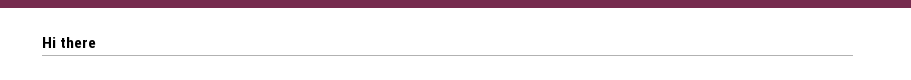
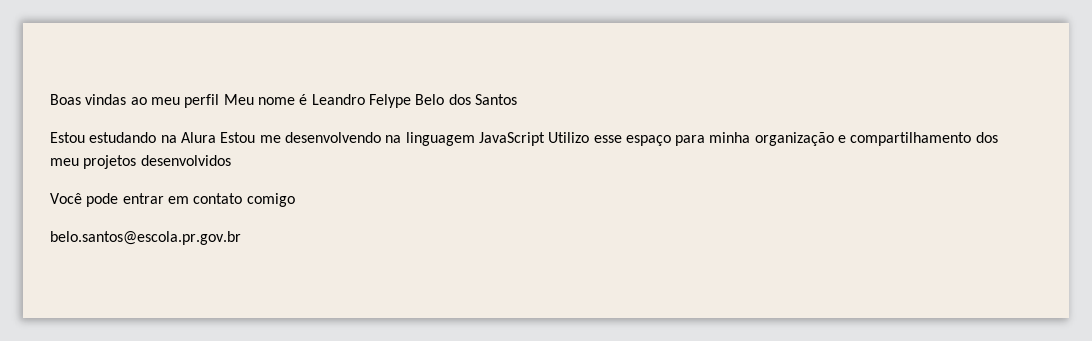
[42,37,97,48] Hi there -> [50,94,517,108] [50,132,998,146] [50,155,231,169] [50,193,295,207] [50,231,241,245] Boas vindas ao meu perfil Meu nome é Leandro Felype Belo dos Santos // Estou estudando na Alura Estou me desenvolvendo na linguagem JavaScript Utilizo esse espaço para minha organização e compartilhamento dos meu projetos desenvolvidos // Você pode entrar em contato comigo // belo.santos@escola.pr.gov.br

